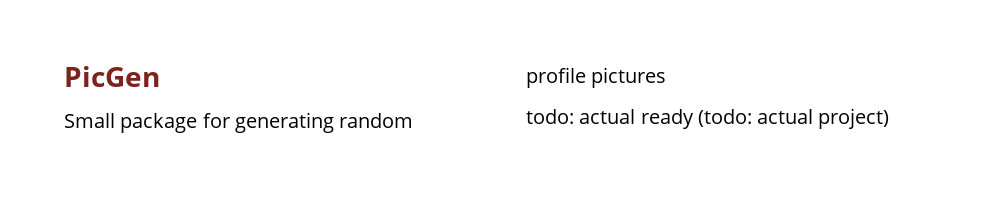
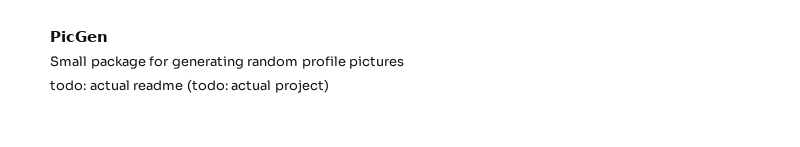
[640,109,694,129] ready -> [133,80,184,91] readme

